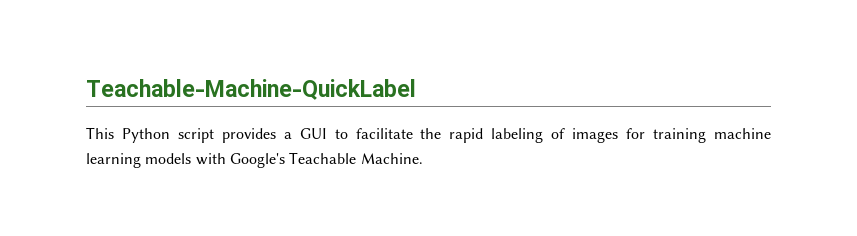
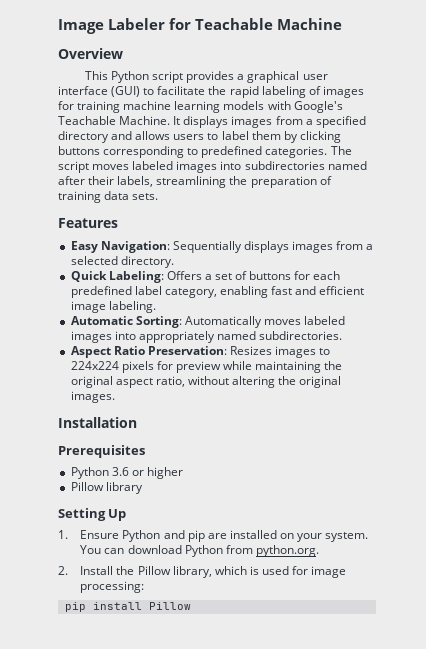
[86,79,416,100] Teachable-Machine-QuickLabel -> [58,18,342,34] [58,48,123,59] Image Labeler for Teachable Machine // Overview
[299,128,327,139] GUI -> [247,71,328,83] [58,86,141,97] graphical user interface (GUI)
(423, 158) none -> [173,116,366,128] [58,131,341,143] [58,146,352,158] [58,161,367,173] [58,176,332,188] [58,191,159,203] [58,218,118,228] [70,241,374,253] [70,256,174,268] [70,271,341,283] [70,286,365,298] [70,301,156,313] [70,316,346,328] [70,331,343,343] [70,346,331,358] [70,361,343,373] [70,376,342,388] [70,391,115,403] [58,417,137,428] [58,445,145,458] [70,467,183,479] [70,482,143,494] [58,508,127,521] [58,530,369,542] [80,545,319,557] [58,566,347,578] [80,581,145,593] [64,602,191,612] It displays images from a specified directory and allows users to label them by clicking buttons corresponding to predefined categories. The script moves labeled images into subdirectories named after their labels, streamlining the preparation of training data sets. // Features // Easy Navigation: Sequentially displays images from a selected directory. // Quick Labeling: Offers a set of buttons for each predefined label category, enabling fast and efficient image labeling. // Automatic Sorting: Automatically moves labeled images into appropriately named subdirectories. // Aspect Ratio Preservation: Resizes images to 224x224 pixels for preview while maintaining the original aspect ratio, without altering the original images. // Installation // Prerequisites // Python 3.6 or higher // Pillow library // Setting Up // 1. Ensure Python and pip are installed on your system. You can download Python from python.org. // 2. Install the Pillow library, which is used for image processing: // pip install Pillow

